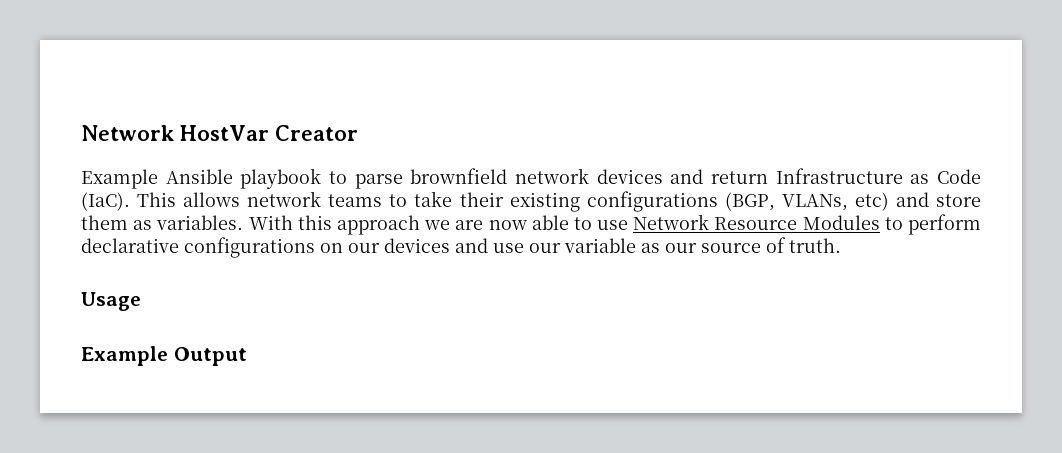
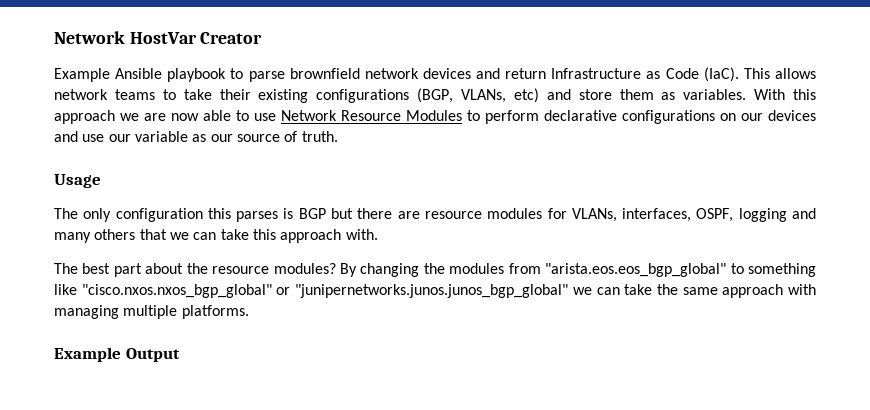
(141, 301) none -> [54,208,816,222] [54,229,378,243] [54,263,817,277] [54,284,817,298] [54,305,249,319] // The only configuration this parses is BGP but there are resource modules for VLANs, interfaces, OSPF, logging and many others that we can take this approach with. // The best part about the resource modules? By changing the modules from "arista.eos.eos_bgp_global" to something like "cisco.nxos.nxos_bgp_global" or "junipernetworks.junos.junos_bgp_global" we can take the same approach with managing multiple platforms.

